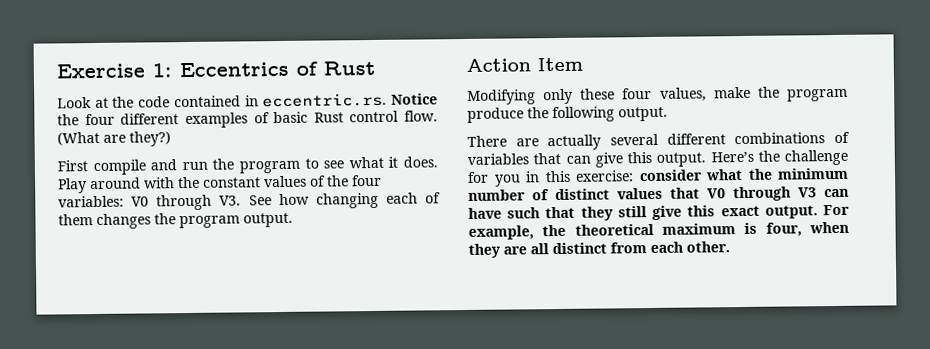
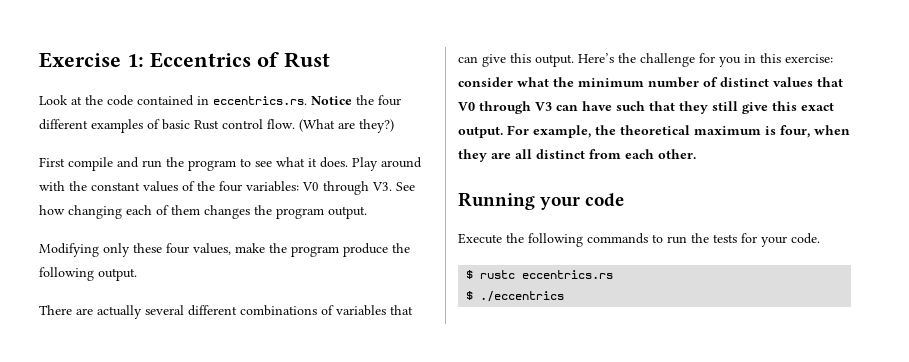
[262,92,388,108] eccentric.rs. -> [213,96,307,105] eccentrics.rs.
[466,57,583,72] // Action Item -> (367, 212) none
(730, 247) none -> [458,192,625,210] [458,233,820,247] [466,270,614,279] [466,291,565,302] // Running your code // Execute the following commands to run the tests for your code. // $ rustc eccentrics.rs // $ ./eccentrics

